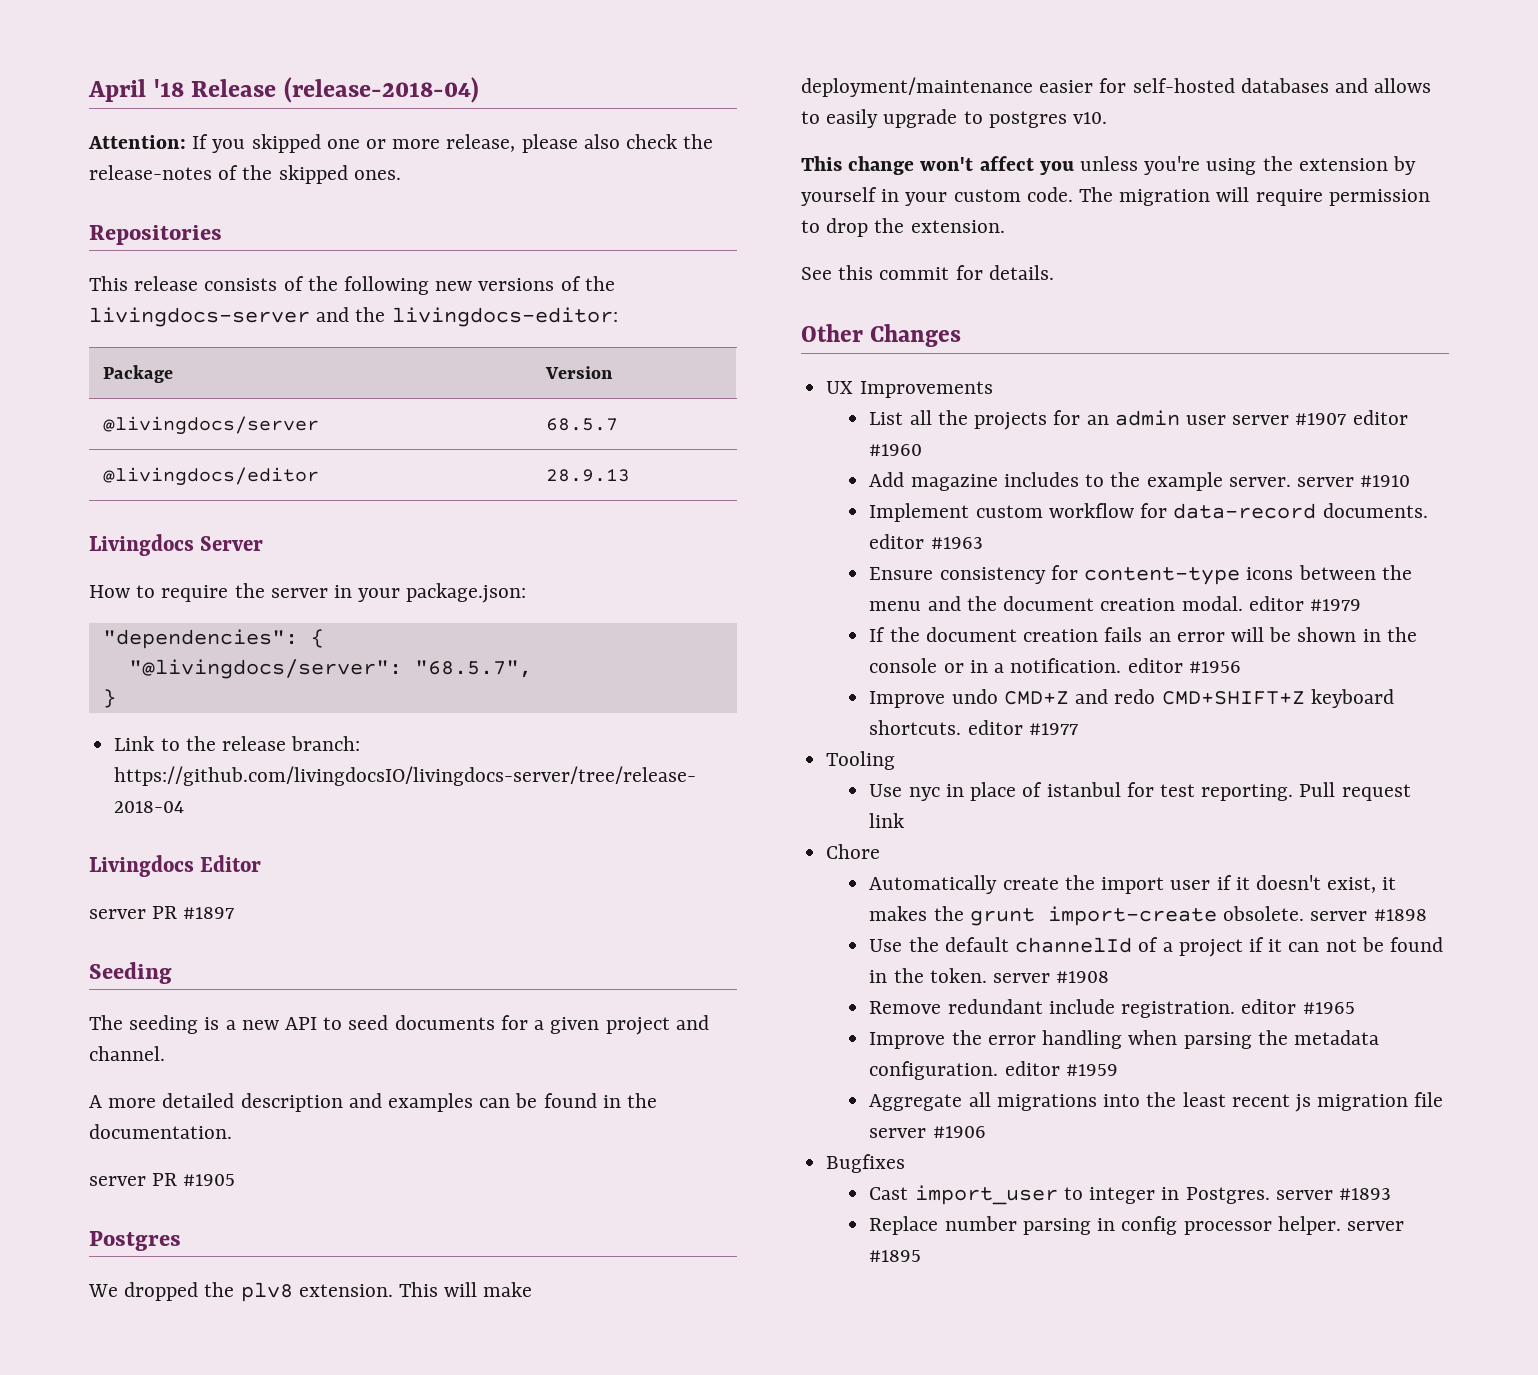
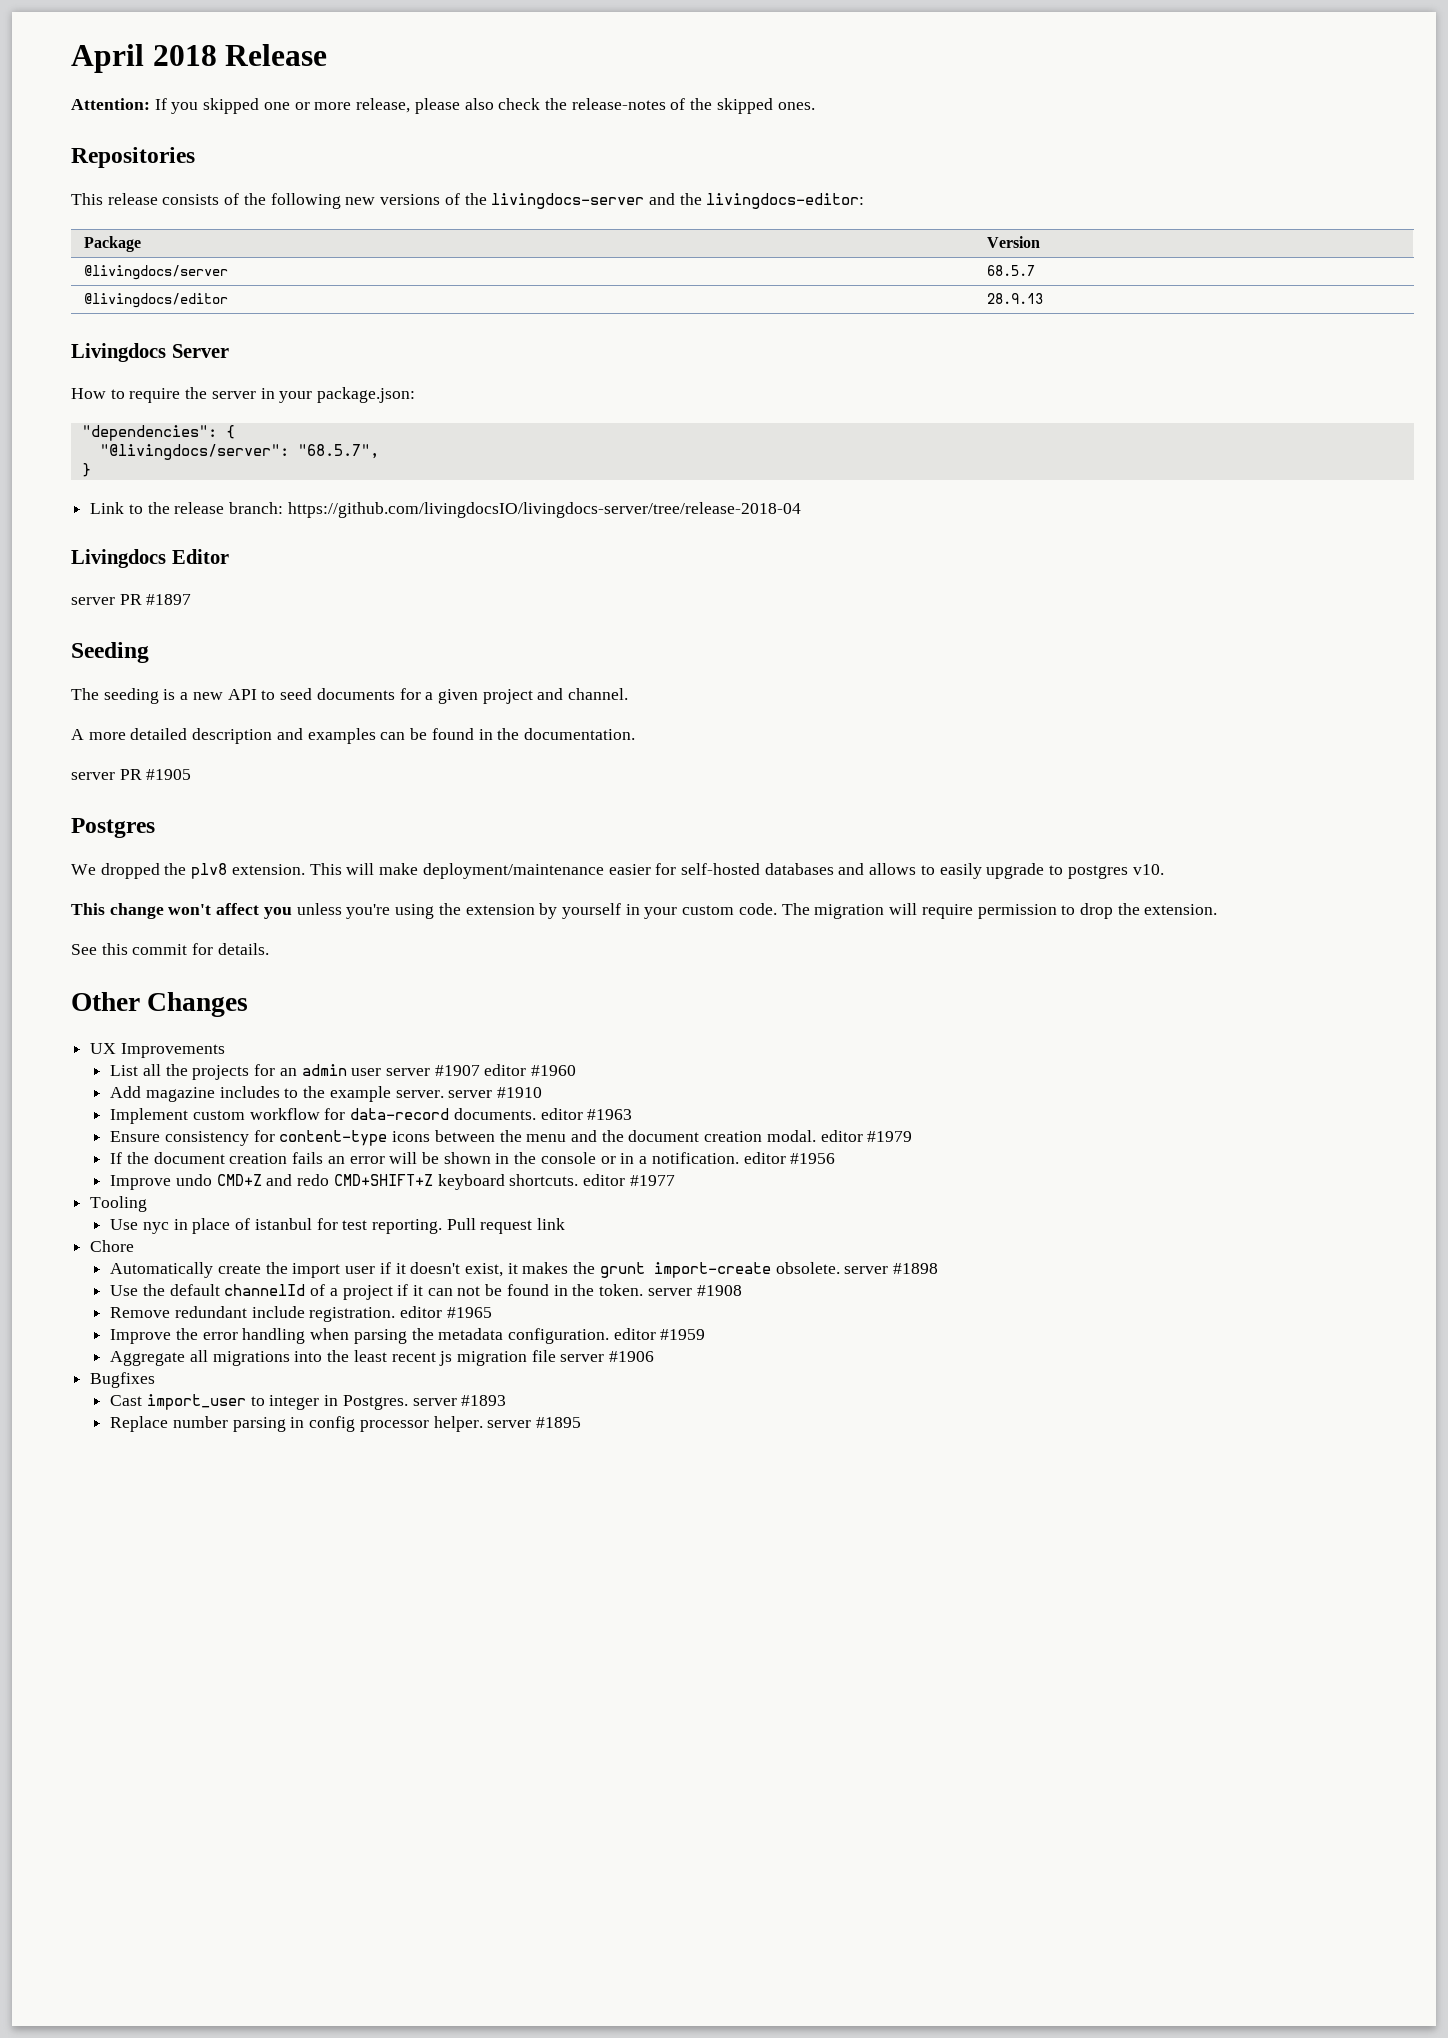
[153,79,184,97] '18 -> [152,45,217,66] 2018
[283,77,479,103] (release-2018-04) -> (328, 55) none

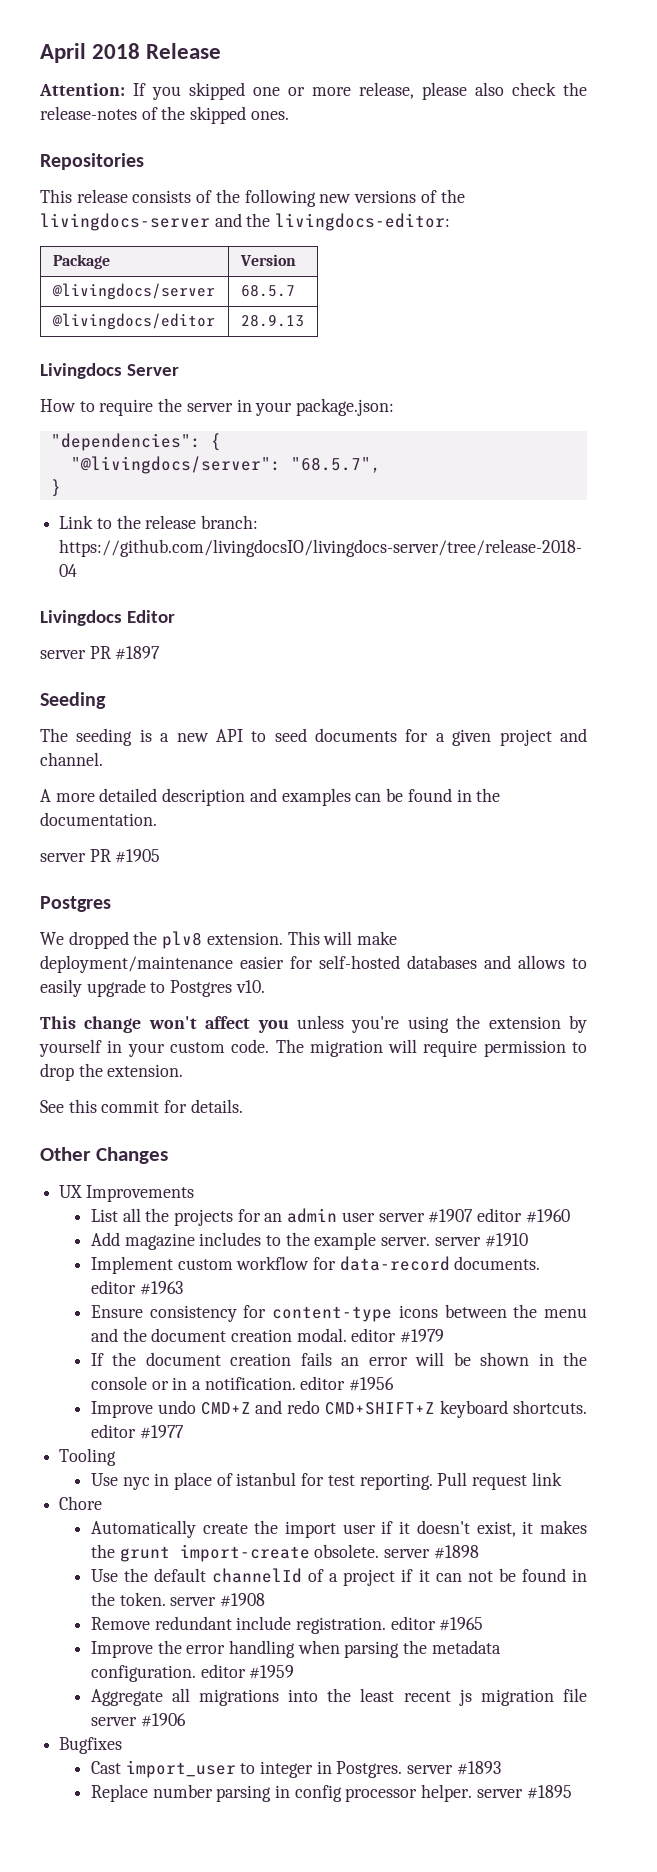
[1067,865,1128,879] postgres -> [170,980,233,997] Postgres

